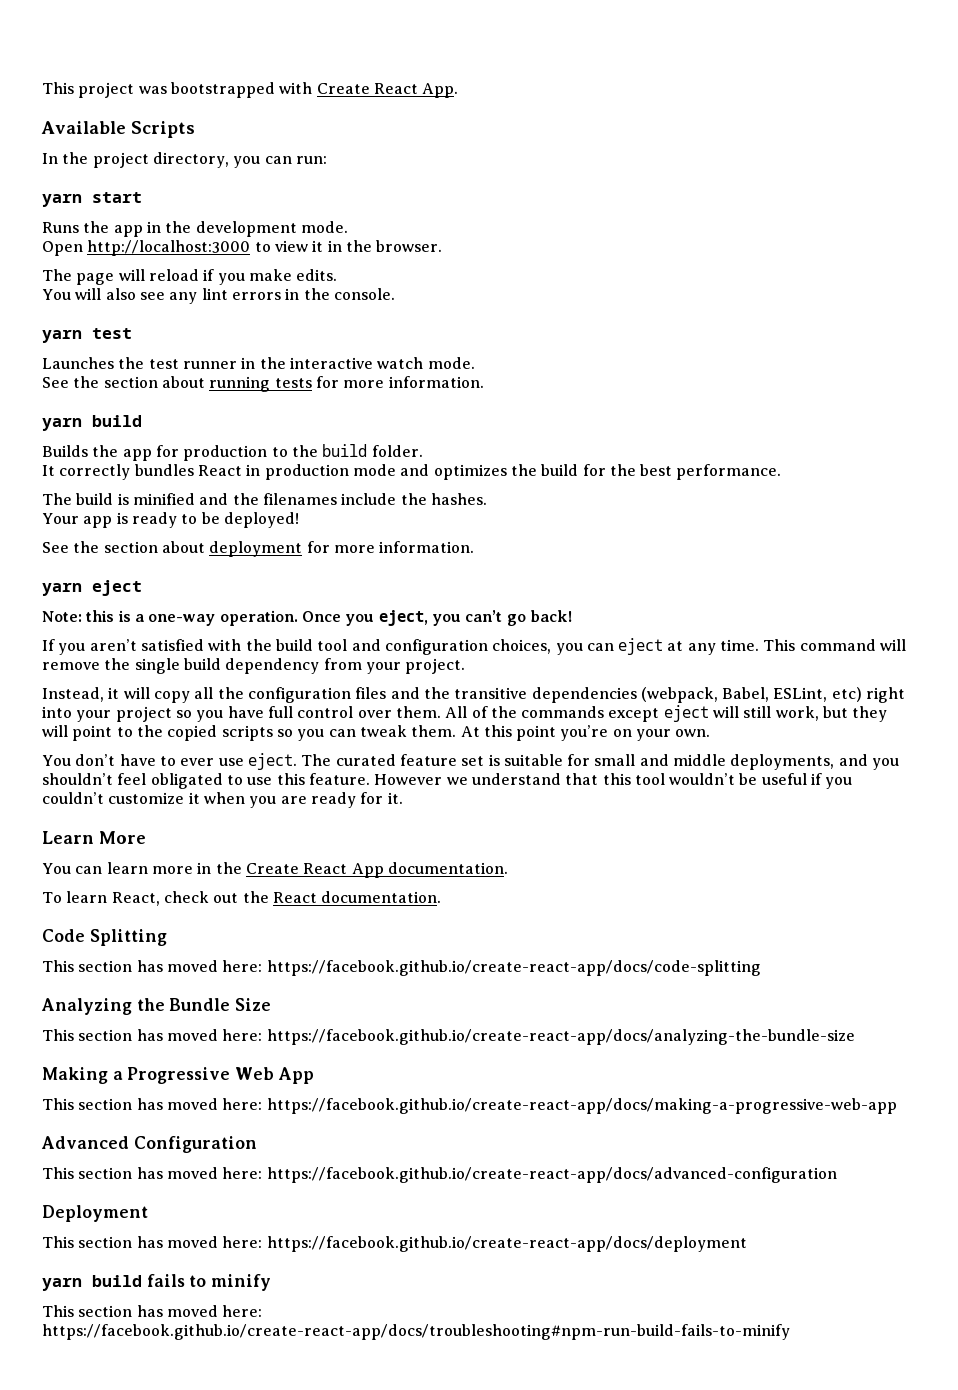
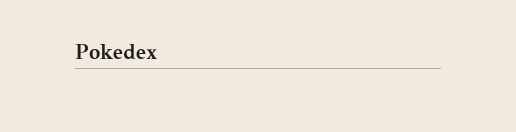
[42,82,459,98] [41,121,195,138] [42,152,327,168] [42,192,142,207] [42,221,348,237] [42,240,443,256] [42,269,338,285] [42,288,395,304] [42,328,132,343] [42,357,475,369] [42,376,484,392] [42,415,142,431] [42,444,423,461] [42,464,782,480] [42,493,487,505] [42,512,299,528] [42,541,475,557] [42,580,142,596] [42,610,572,626] [42,638,907,655] [42,658,466,674] [42,687,906,703] [42,705,888,722] [42,725,711,741] [42,753,900,770] [42,773,853,789] [42,792,403,808] [42,831,146,844] [42,862,508,878] [42,891,442,906] [42,929,167,946] [42,960,761,976] [41,998,272,1015] [42,1029,855,1045] [42,1067,314,1084] [42,1098,897,1114] [41,1136,257,1153] [42,1167,837,1183] [42,1205,148,1222] [42,1236,747,1252] [42,1274,272,1291] [42,1305,263,1317] [42,1324,790,1340] This project was bootstrapped with Create React App. // Available Scripts // In the project directory, you can run: // yarn start // Runs the app in the development mode. // Open http://localhost:3000 to view it in the browser. // The page will reload if you make edits. // You will also see any lint errors in the console. // yarn test // Launches the test runner in the interactive watch mode. // See the section about running tests for more information. // yarn build // Builds the app for production to the build folder. // It correctly bundles React in production mode and optimizes the build for the best performance. // The build is minified and the filenames include the hashes. // Your app is ready to be deployed! // See the section about deployment for more information. // yarn eject // Note: this is a one-way operation. Once you eject, you can’t go back! // If you aren’t satisfied with the build tool and configuration choices, you can eject at any time. This command will remove the single build dependency from your project. // Instead, it will copy all the configuration files and the transitive dependencies (webpack, Babel, ESLint, etc) right into your project so you have full control over them. All of the commands except eject will still work, but they will point to the copied scripts so you can tweak them. At this point you’re on your own. // You don’t have to ever use eject. The curated feature set is suitable for small and middle deployments, and you shouldn’t feel obligated to use this feature. However we understand that this tool wouldn’t be useful if you couldn’t customize it when you are ready for it. // Learn More // You can learn more in the Create React App documentation. // To learn React, check out the React documentation. // Code Splitting // This section has moved here: https://facebook.github.io/create-react-app/docs/code-splitting // Analyzing the Bundle Size // This section has moved here: https://facebook.github.io/create-react-app/docs/analyzing-the-bundle-size // Making a Progressive Web App // This section has moved here: https://facebook.github.io/create-react-app/docs/making-a-progressive-web-app // Advanced Configuration // This section has moved here: https://facebook.github.io/create-react-app/docs/advanced-configuration // Deployment // This section has moved here: https://facebook.github.io/create-react-app/docs/deployment // yarn build fails to minify // This section has moved here: https://facebook.github.io/create-react-app/docs/troubleshooting#npm-run-build-fails-to-minify -> [75,44,157,60] Pokedex

